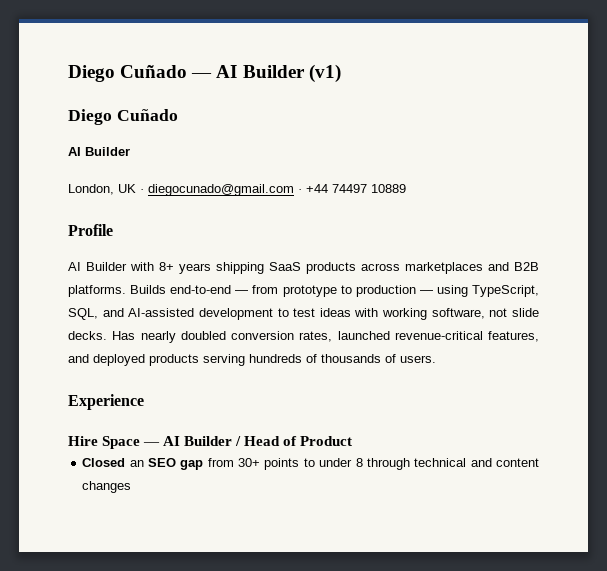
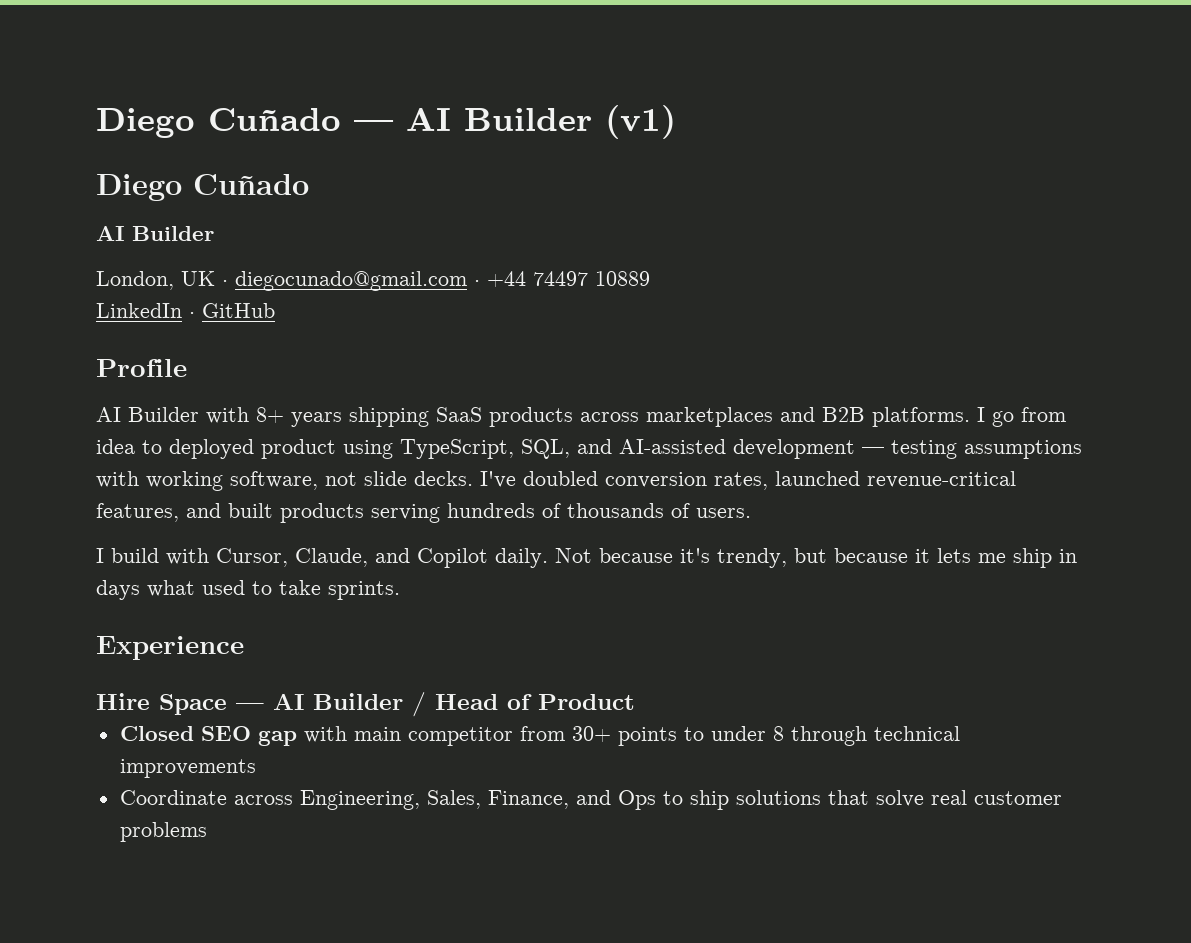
(406, 188) none -> [96,303,275,318] // LinkedIn · GitHub
[130,285,433,297] Builds end-to-end — from prototype to production — -> [977,407,1066,427] [96,439,336,459] I go from idea to deployed product
[277,308,351,317] to test ideas -> [862,440,1082,459] — testing assumptions
[112,331,176,343] Has nearly -> [480,471,516,488] I've
[93,354,145,366] deployed -> [228,503,273,518] built
(436, 359) none -> [96,548,1077,568] [96,580,400,600] // I build with Cursor, Claude, and Copilot daily. Not because it's trendy, but because it lets me ship in days what used to take sprints.
[129,460,144,467] an -> (194, 733) none
(204, 465) none -> [303,726,513,746] with main competitor
[470,458,539,467] [82,481,132,493] and content changes -> [119,759,256,778] [119,790,1062,810] [119,822,207,842] improvements // Coordinate across Engineering, Sales, Finance, and Ops to ship solutions that solve real customer problems

